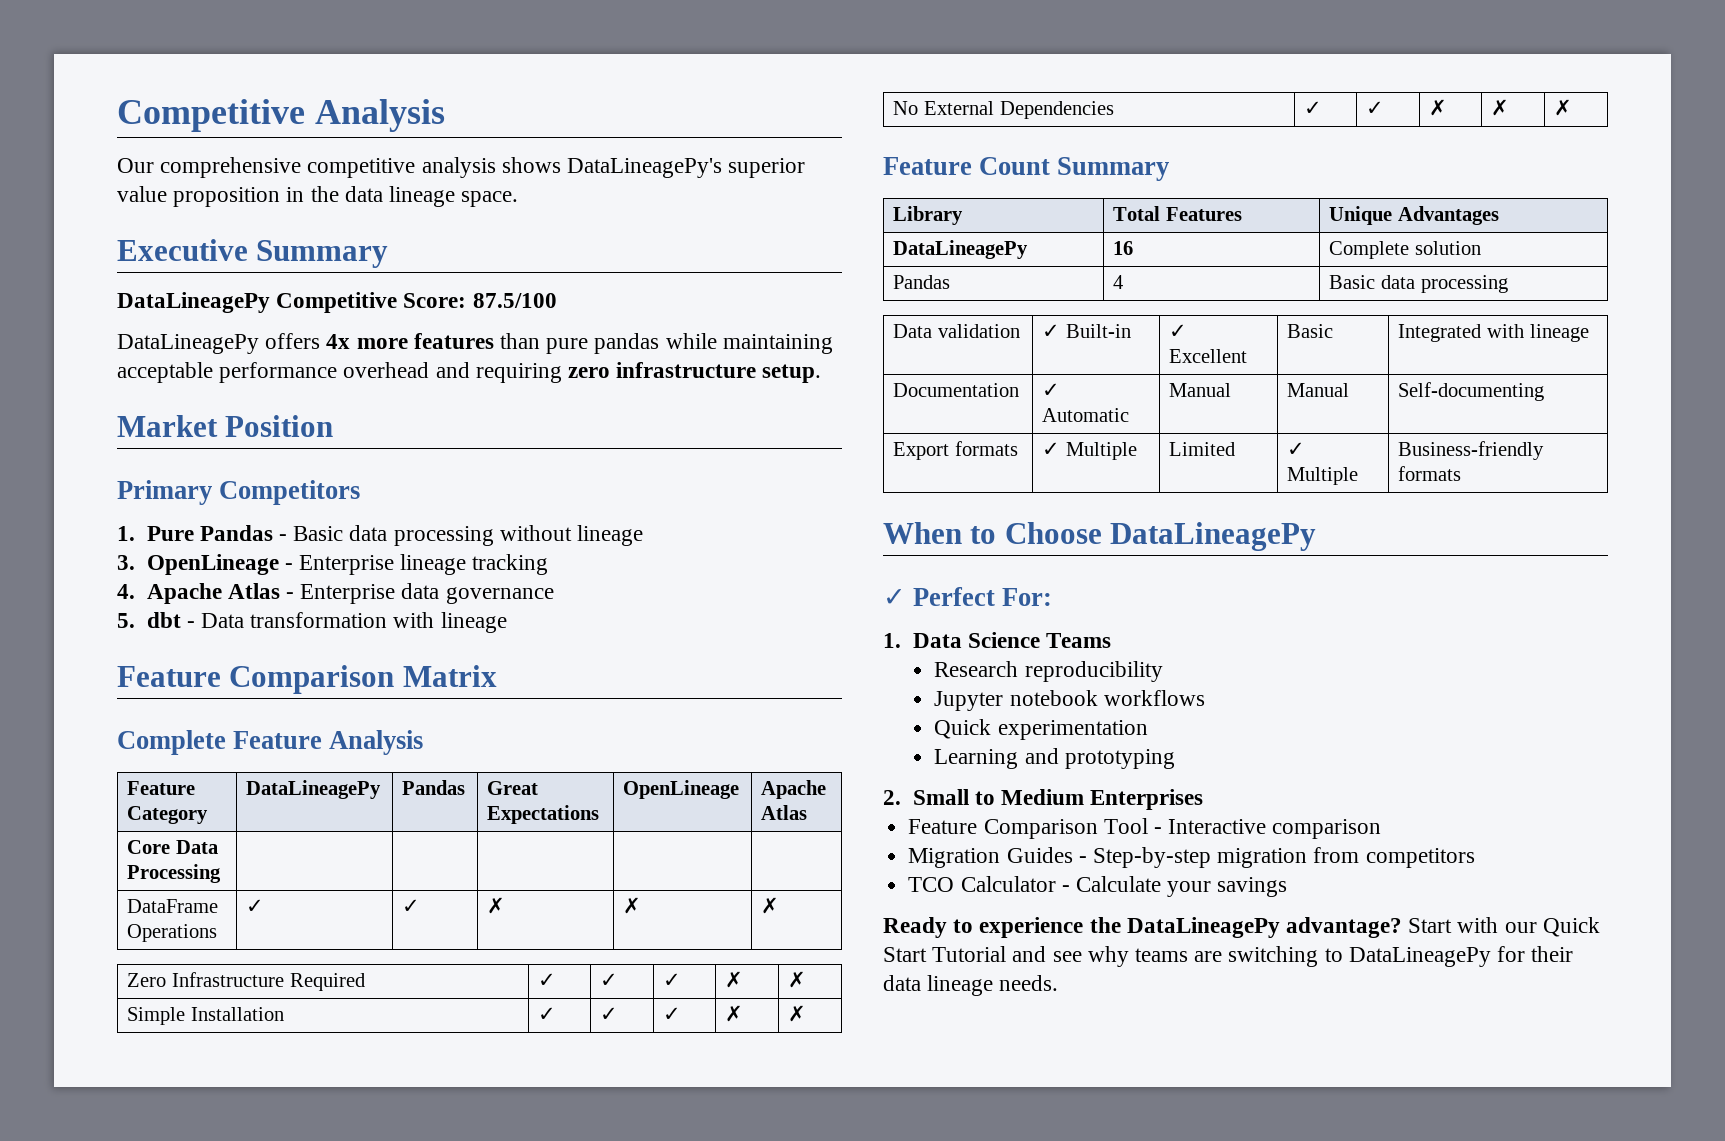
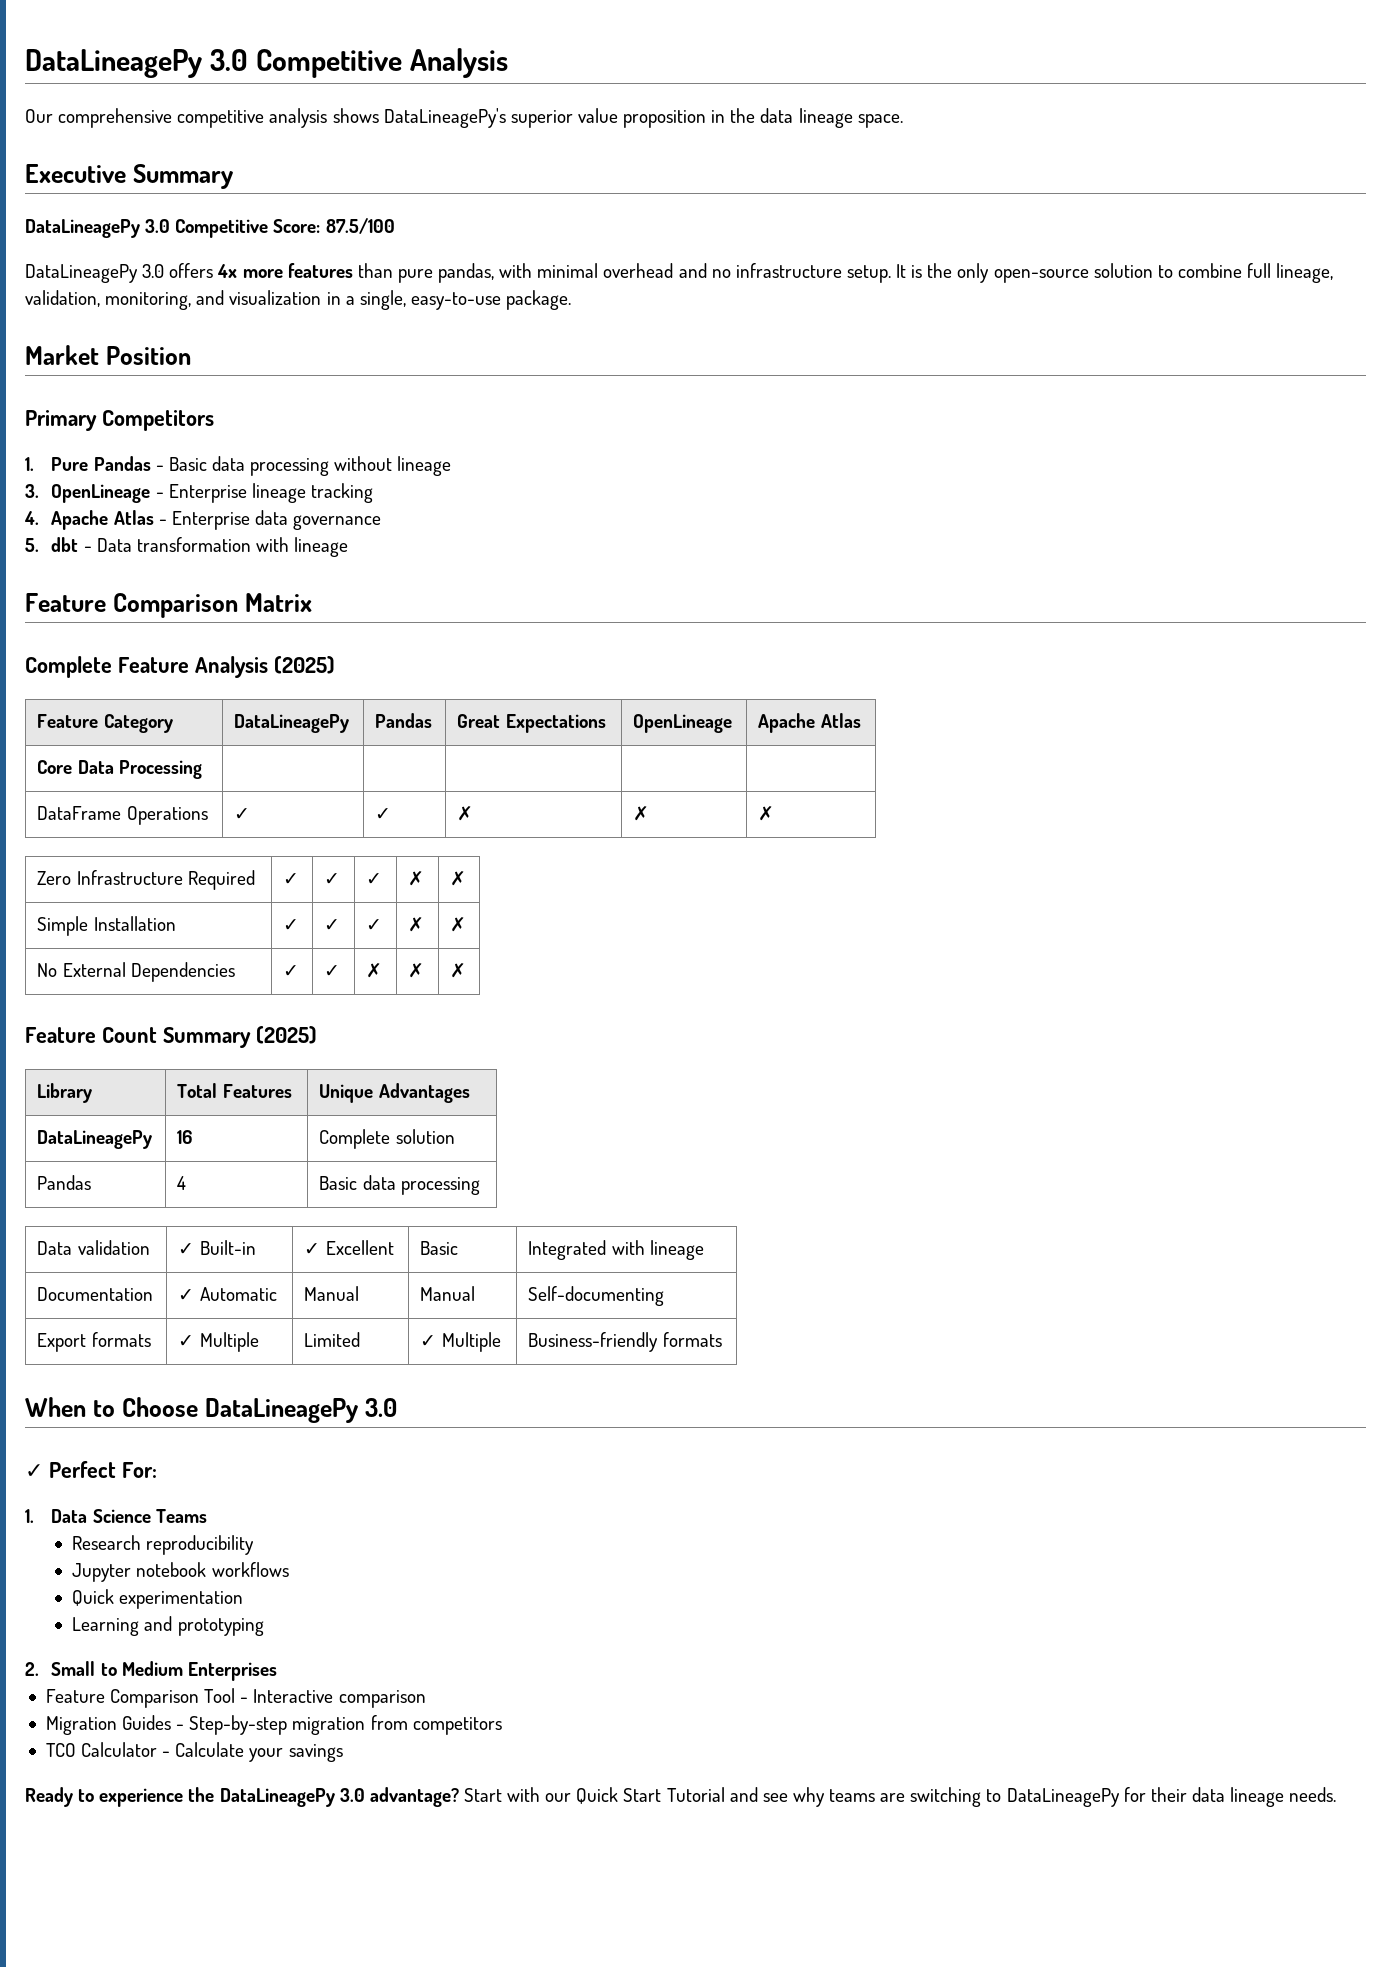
(117, 115) none -> [25,49,248,78] DataLineagePy 3.0
(270, 302) none -> [145,219,171,233] 3.0
(259, 344) none -> [142,264,165,278] 3.0
[594,333,833,354] [117,362,822,383] pandas while maintaining acceptable performance overhead and requiring zero infrastructure setup. -> [438,263,1334,283] [25,290,572,310] pandas, with minimal overhead and no infrastructure setup. It is the only open-source solution to combine full lineage, validation, monitoring, and visualization in a single, easy-to-use package.
(424, 742) none -> [273,656,335,674] (2025)
(1170, 169) none -> [255,1026,317,1044] (2025)
(1317, 536) none -> [364,1398,397,1417] 3.0
(1280, 927) none -> [339,1788,365,1802] 3.0

